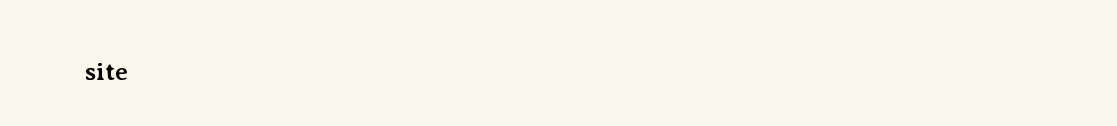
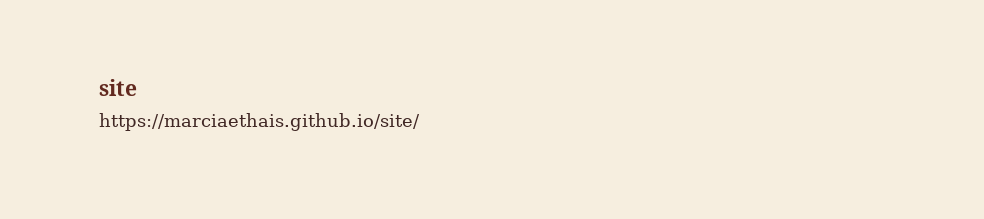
(128, 71) none -> [99,113,420,131] // https://marciaethais.github.io/site/

